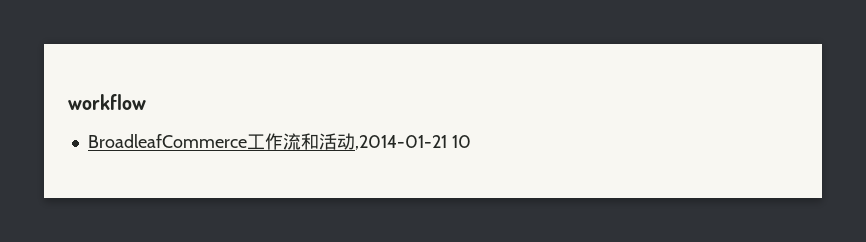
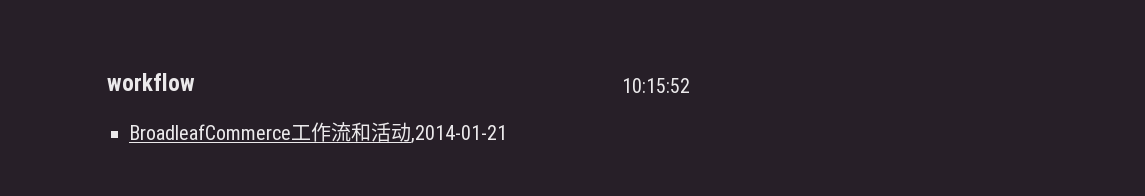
[451,135,471,148] 10 -> [622,78,690,93] 10:15:52

